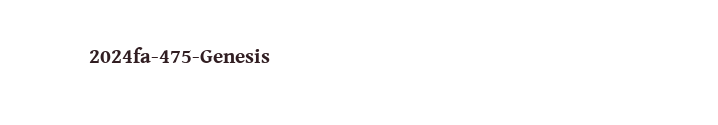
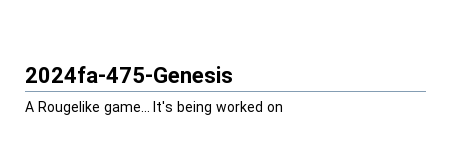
(270, 55) none -> [25,101,283,115] // A Rougelike game... It's being worked on

